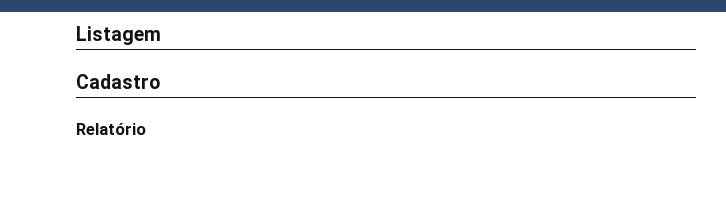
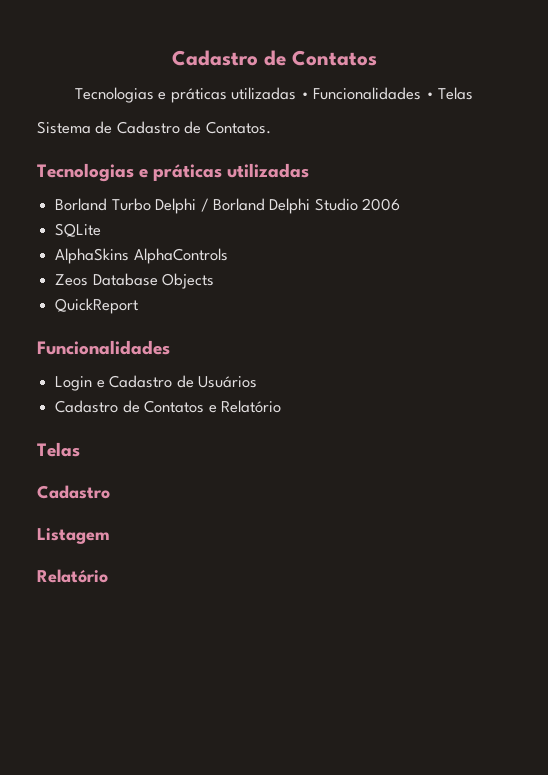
[76,26,161,45] [76,74,160,89] Listagem // Cadastro -> [171,50,377,66] [74,87,474,103] [37,121,271,134] [37,163,310,182] [55,198,401,214] [55,223,102,237] [55,248,228,264] [55,273,215,289] [55,298,139,314] [37,340,170,355] [55,375,257,391] [55,400,281,413] [37,442,80,457] [37,485,110,499] [37,528,110,544] Cadastro de Contatos // Tecnologias e práticas utilizadas • Funcionalidades • Telas // Sistema de Cadastro de Contatos. // Tecnologias e práticas utilizadas // Borland Turbo Delphi / Borland Delphi Studio 2006 // SQLite // AlphaSkins AlphaControls // Zeos Database Objects // QuickReport // Funcionalidades // Login e Cadastro de Usuários // Cadastro de Contatos e Relatório // Telas // Cadastro // Listagem

